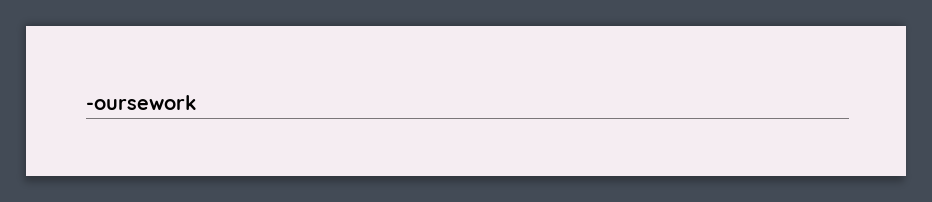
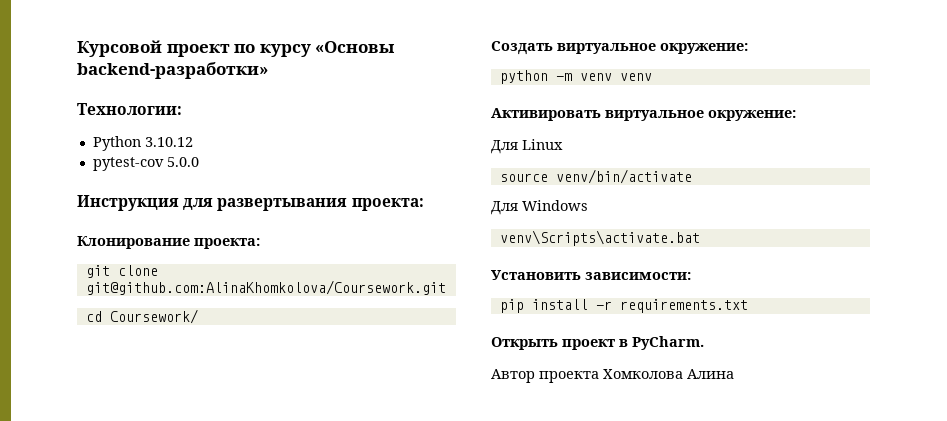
[86,95,196,110] -oursework -> [77,40,396,57] [77,62,268,79] [77,103,182,115] [92,136,193,151] [92,157,199,171] [77,195,424,211] [77,236,260,249] [85,265,158,278] [85,280,446,295] [85,309,198,324] [491,41,748,55] [499,70,652,84] [491,108,796,121] [491,139,563,154] [499,169,692,184] [491,200,588,215] [499,230,700,246] [491,270,691,280] [499,299,748,313] [491,336,704,350] [491,369,734,383] Курсовой проект по курсу «Основы backend-разработки» // Технологии: // Python 3.10.12 // pytest-cov 5.0.0 // Инструкция для развертывания проекта: // Клонирование проекта: // git clone git@github.com:AlinaKhomkolova/Coursework.git // cd Coursework/ // Создать виртуальное окружение: // python -m venv venv // Активировать виртуальное окружение: // Для Linux // source venv/bin/activate // Для Windows // venv\Scripts\activate.bat // Установить зависимости: // pip install -r requirements.txt // Открыть проект в PyCharm. // Автор проекта Хомколова Алина

